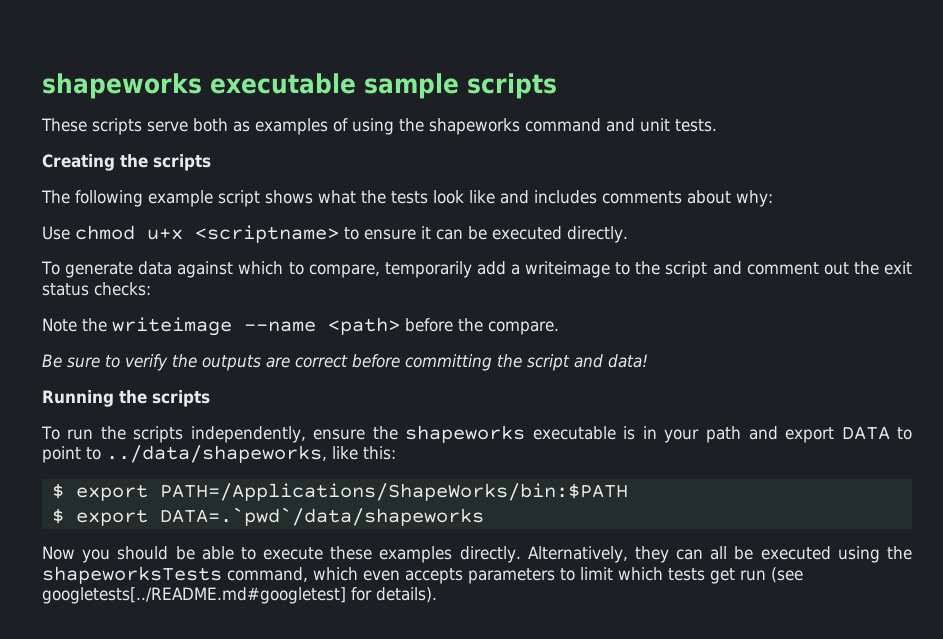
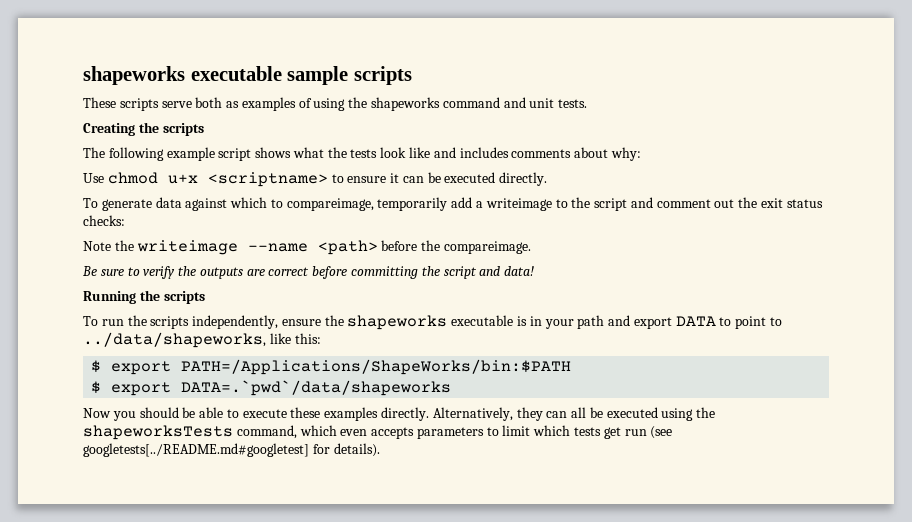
[308,264,380,278] compare, -> [286,198,374,211] compareimage,
[488,321,559,335] compare. -> [443,241,531,254] compareimage.

